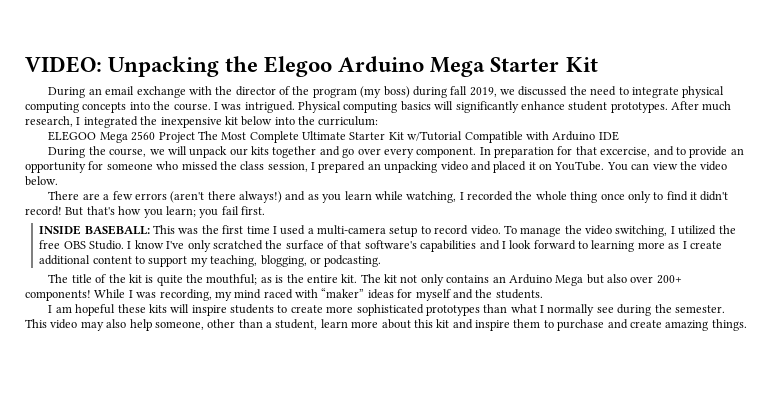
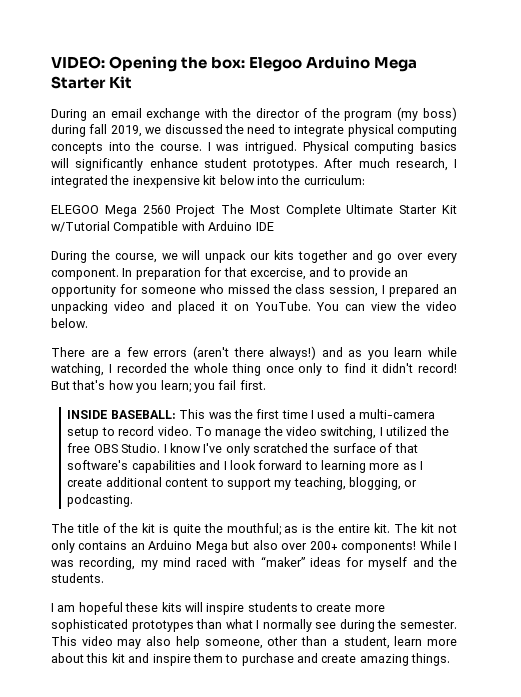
[108,56,259,77] Unpacking the -> [109,56,246,72] Opening the box:

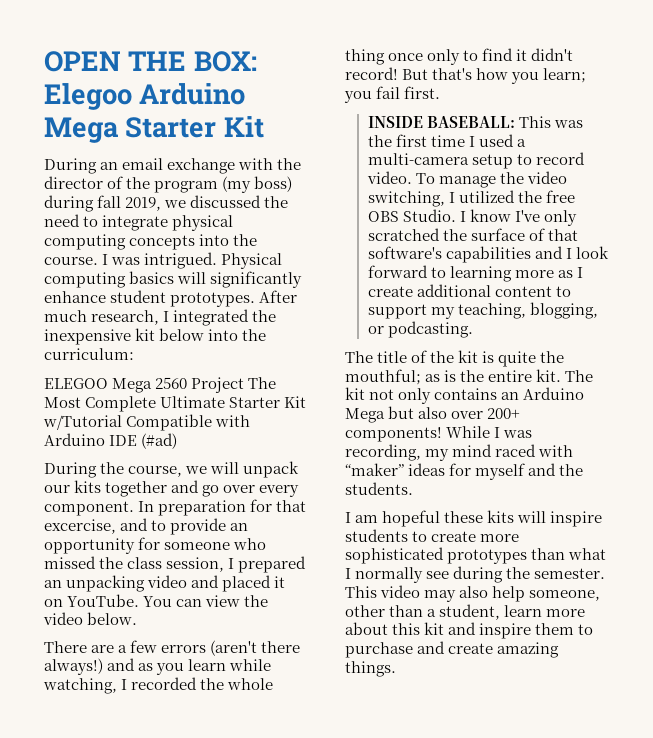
[51,56,246,72] VIDEO: Opening the box: -> [44,51,257,72] OPEN THE BOX:
(274, 226) none -> [141,433,178,449] (#ad)

